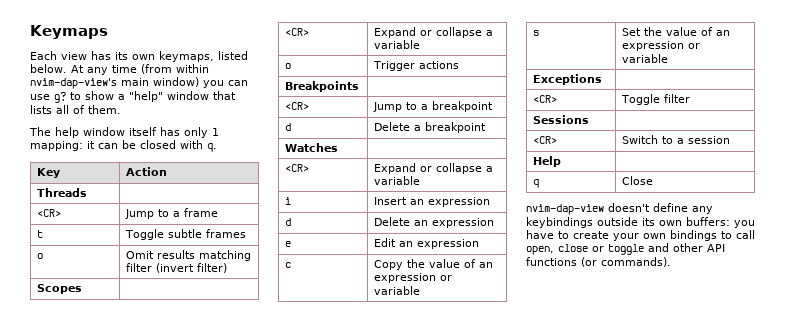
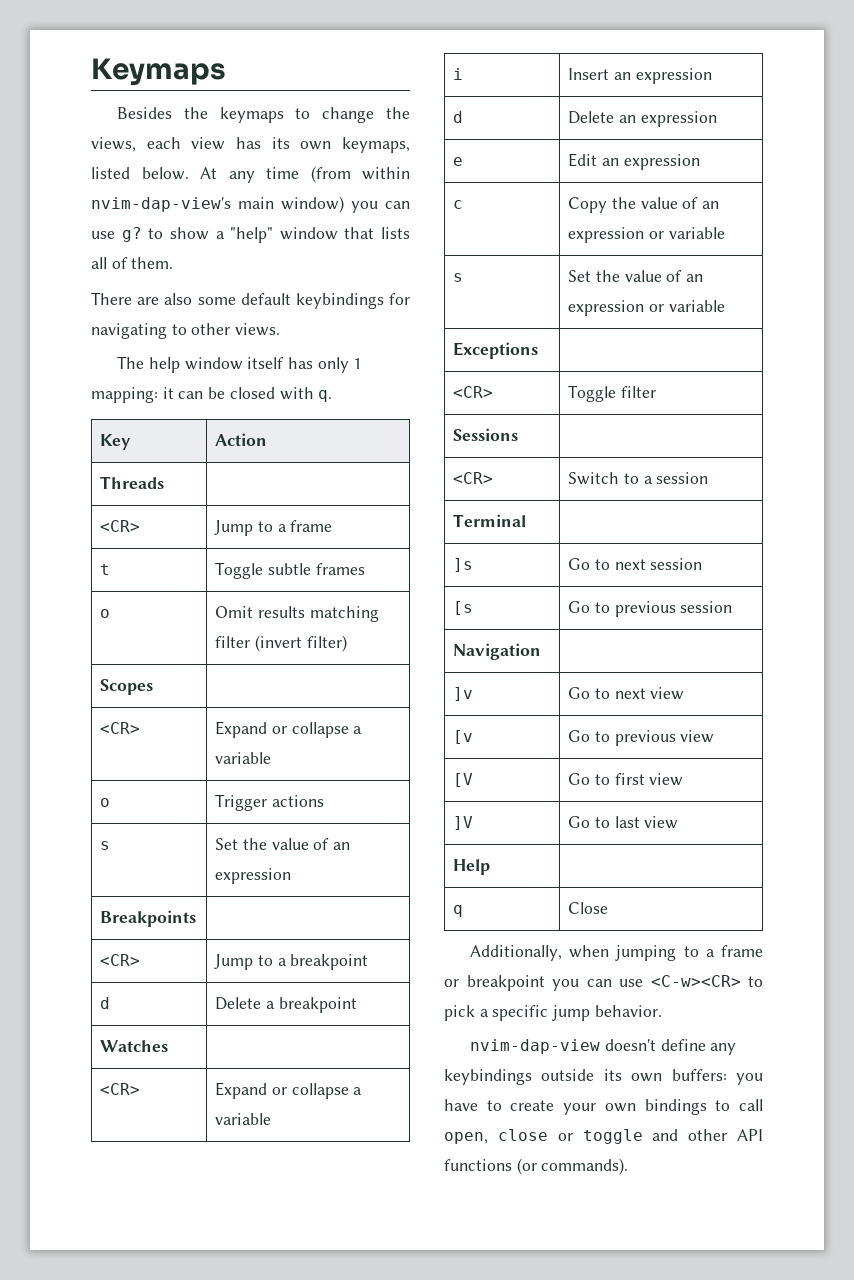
[30,51,57,60] Each -> [117,107,410,123] [91,137,181,152] Besides the keymaps to change the views, each
(121, 109) none -> [91,292,410,309] [91,323,281,339] // There are also some default keybindings for navigating to other views.
(460, 65) none -> [100,841,111,850] [215,838,351,850] [215,868,292,884] // s | Set the value of an expression
[533,156,562,167] [533,179,540,188] [622,176,654,185] Help | // q | Close -> [453,514,527,527] [453,558,474,572] [568,558,703,570] [453,601,474,615] [568,601,733,617] [453,643,542,660] [453,687,474,701] [568,687,685,700] [453,730,474,744] [568,730,715,746] [453,773,474,787] [568,773,684,786] [453,816,474,830] [568,816,679,829] [453,859,491,875] [453,905,464,917] [568,902,609,914] [470,945,763,961] [444,975,763,991] [444,1005,662,1021] Terminal | // ]s | Go to next session // [s | Go to previous session // Navigation | // ]v | Go to next view // [v | Go to previous view // [V | Go to first view // ]V | Go to last view // Help | // q | Close // Additionally, when jumping to a frame or breakpoint you can use <C-w><CR> to pick a specific jump behavior.

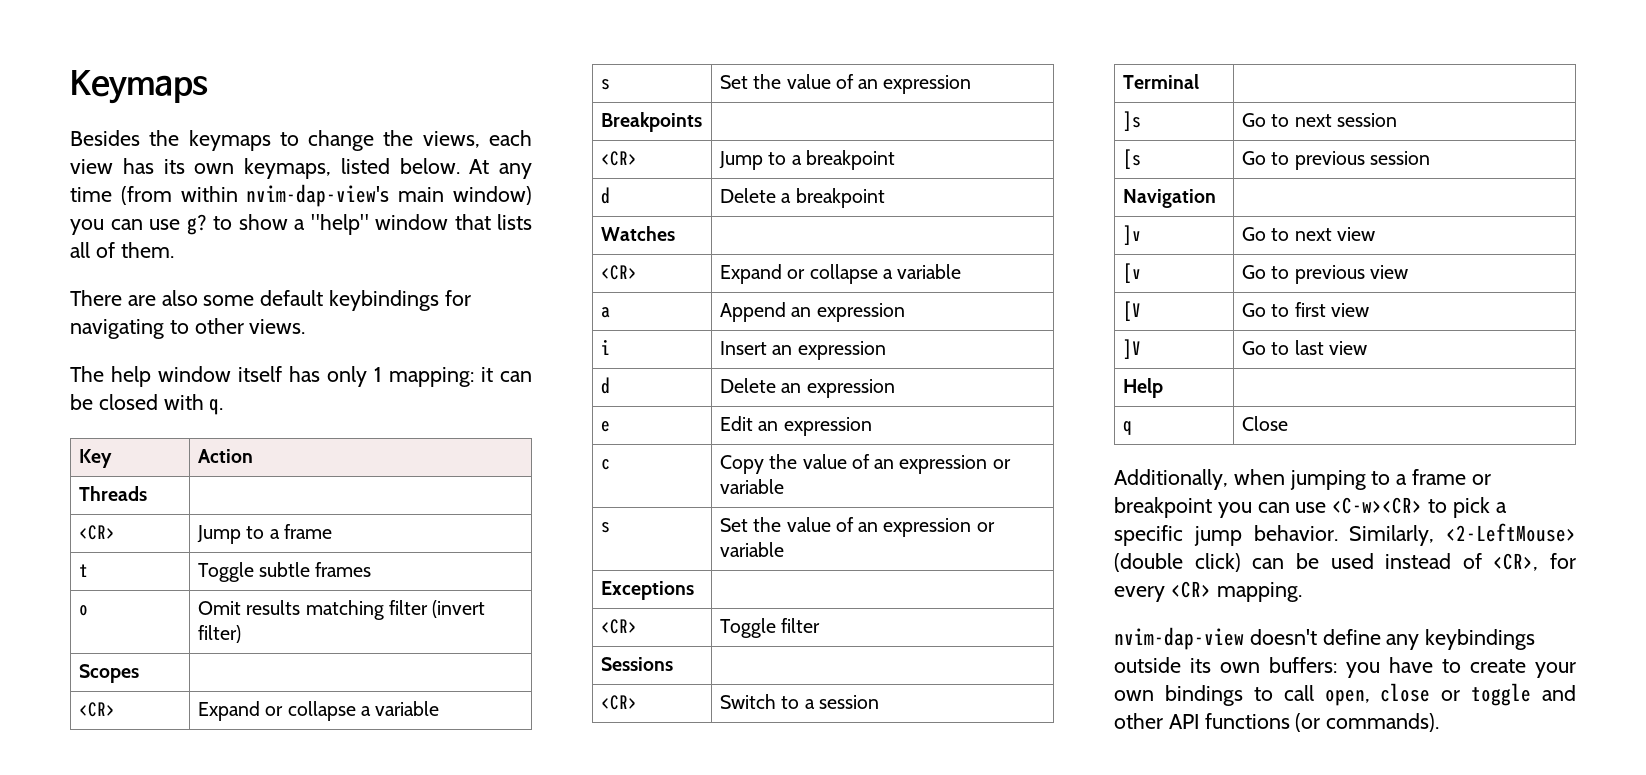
[100,798,111,807] [215,794,324,811] // o | Trigger actions -> (440, 708) none
(272, 1119) none -> [600,307,610,318] [719,302,905,322] // a | Append an expression
(662, 1011) none -> [1349,523,1576,546] [1114,553,1576,572] [1114,581,1302,602] Similarly, <2-LeftMouse> (double click) can be used instead of <CR>, for every <CR> mapping.

